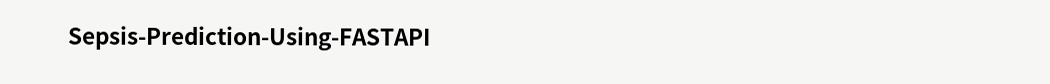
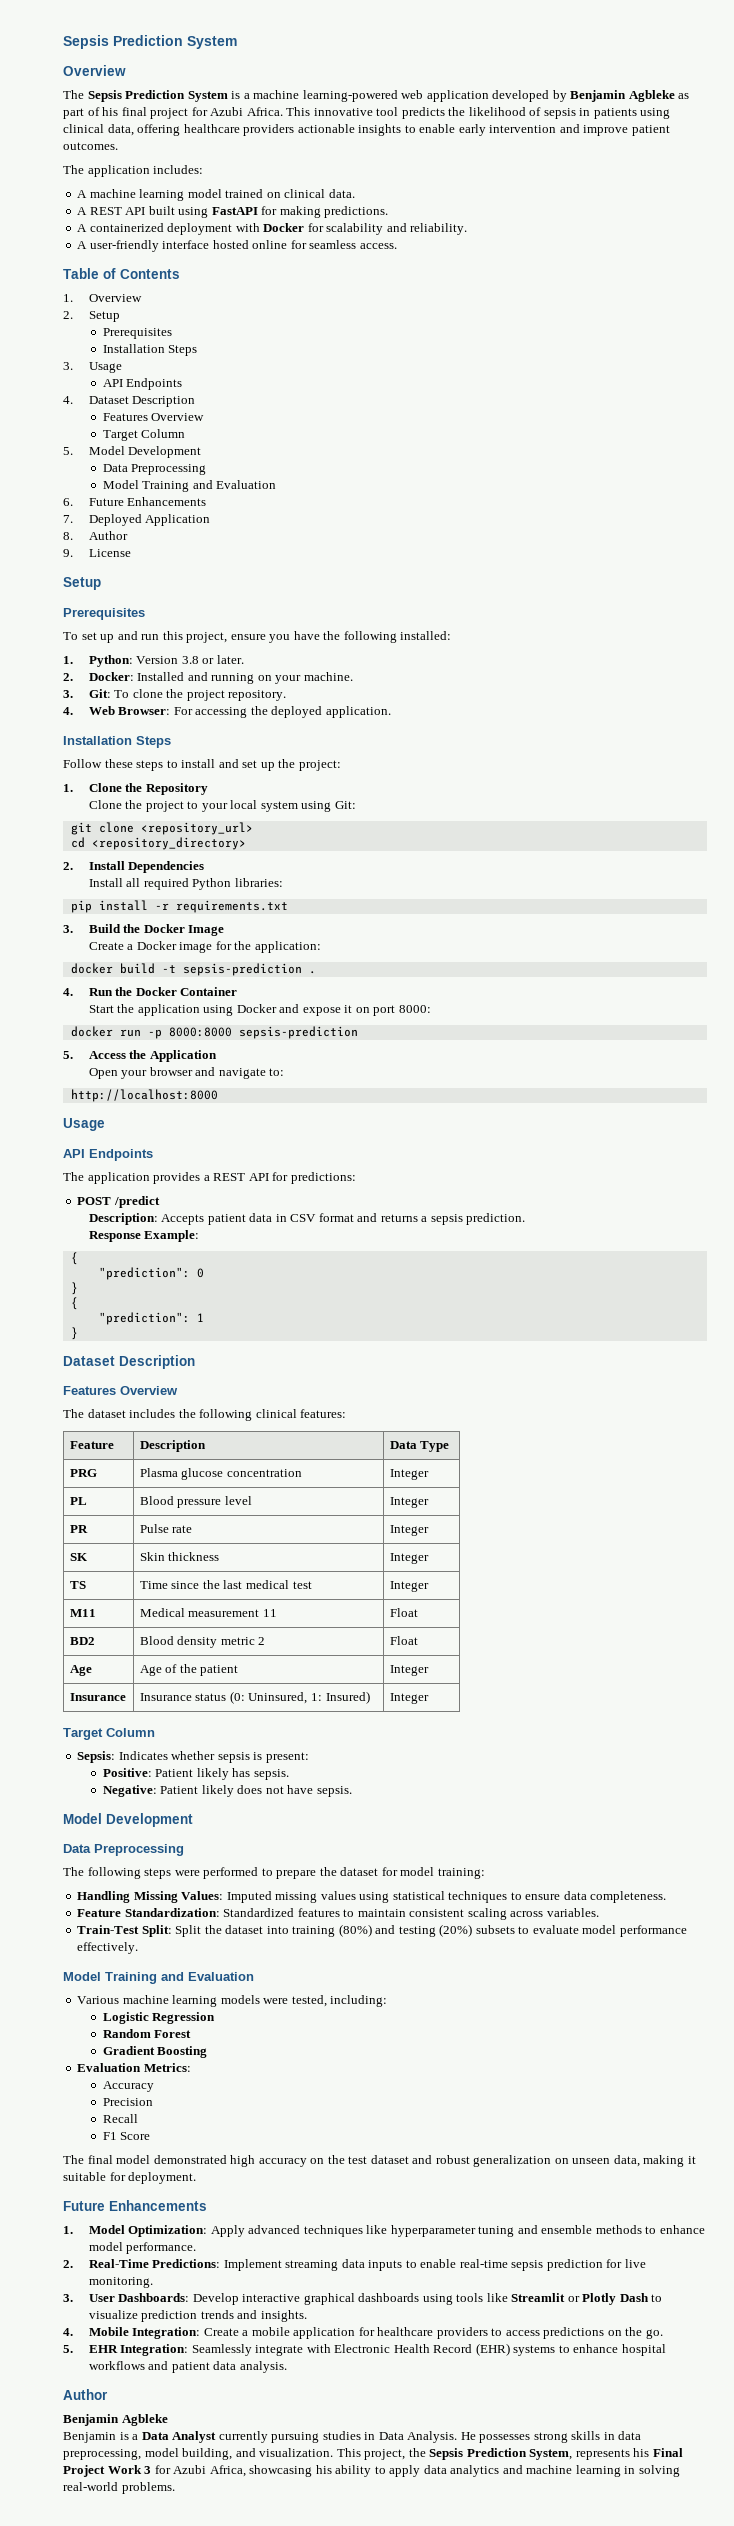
[67,25,431,52] Sepsis-Prediction-Using-FASTAPI -> [63,35,237,49] [63,65,126,76] [63,90,690,102] [63,107,671,119] [63,124,670,136] [63,142,118,150] [63,165,204,177] [77,189,355,201] [77,206,389,218] [77,223,468,235] [77,240,397,252] [63,268,180,279] [63,294,142,302] [63,311,120,322] [102,328,172,339] [102,344,198,356] [63,362,122,373] [102,378,183,390] [63,396,196,407] [102,413,205,421] [102,429,186,441] [63,446,202,458] [102,464,207,475] [102,480,277,492] [63,497,207,506] [63,514,211,526] [63,531,128,540] [63,549,131,557] [63,577,101,590] [63,608,145,620] [63,631,452,643] [63,655,244,667] [63,672,353,684] [63,689,287,701] [63,706,391,718] [63,736,171,748] [63,759,341,771] [63,783,208,795] [88,800,356,812] [70,822,253,835] [70,837,246,850] [63,861,205,873] [88,878,283,890] [70,900,288,913] [63,924,225,936] [88,941,321,953] [70,963,316,976] [63,987,238,996] [88,1004,431,1016] [70,1026,358,1039] [63,1050,217,1062] [88,1067,285,1079] [70,1089,218,1102] [63,1118,105,1131] [63,1149,153,1161] [63,1172,356,1184] [77,1196,160,1208] [88,1213,526,1225] [88,1230,200,1242] [70,1252,78,1265] [98,1267,204,1280] [70,1282,78,1295] [70,1297,78,1310] [98,1312,204,1325] [70,1327,78,1340] [63,1355,195,1369] [63,1386,178,1395] [63,1409,347,1421] [69,1441,114,1449] [139,1440,206,1452] [389,1441,450,1452] [69,1469,97,1477] [139,1468,302,1480] [389,1469,429,1480] [69,1497,87,1505] [139,1496,252,1508] [389,1497,429,1508] [69,1525,88,1533] [139,1524,193,1533] [389,1525,429,1536] [69,1553,88,1561] [139,1552,220,1561] [389,1553,429,1564] [69,1581,86,1589] [139,1580,312,1589] [389,1581,429,1592] [69,1609,96,1617] [139,1608,277,1617] [389,1608,418,1617] [69,1637,95,1645] [139,1636,266,1648] [389,1636,418,1645] [69,1665,92,1676] [139,1664,239,1676] [389,1665,429,1676] [69,1693,126,1701] [139,1691,370,1704] [389,1693,429,1704] [63,1728,155,1740] [77,1751,309,1763] [102,1768,289,1780] [102,1785,352,1797] [63,1813,193,1827] [63,1844,184,1856] [63,1867,485,1879] [77,1891,667,1903] [77,1908,599,1920] [77,1924,687,1937] [77,1942,139,1954] [63,1972,254,1984] [77,1995,388,2007] [102,2012,216,2024] [102,2029,192,2038] [102,2046,208,2058] [77,2063,191,2072] [102,2081,154,2092] [102,2098,153,2106] [102,2114,138,2123] [102,2132,151,2140] [63,2155,696,2167] [63,2172,197,2184] [63,2200,207,2211] [63,2225,705,2237] [88,2242,197,2254] [63,2259,646,2271] [88,2277,153,2288] [63,2293,663,2305] [88,2310,307,2322] [63,2327,663,2339] [63,2343,666,2356] [88,2361,287,2373] [63,2389,108,2400] [63,2414,168,2426] [63,2431,642,2443] [63,2448,683,2460] [63,2465,680,2477] [63,2482,175,2494] Sepsis Prediction System // Overview // The Sepsis Prediction System is a machine learning-powered web application developed by Benjamin Agbleke as part of his final project for Azubi Africa. This innovative tool predicts the likelihood of sepsis in patients using clinical data, offering healthcare providers actionable insights to enable early intervention and improve patient outcomes. // The application includes: // A machine learning model trained on clinical data. // A REST API built using FastAPI for making predictions. // A containerized deployment with Docker for scalability and reliability. // A user-friendly interface hosted online for seamless access. // Table of Contents // 1. Overview // 2. Setup // Prerequisites // Installation Steps // 3. Usage // API Endpoints // 4. Dataset Description // Features Overview // Target Column // 5. Model Development // Data Preprocessing // Model Training and Evaluation // 6. Future Enhancements // 7. Deployed Application // 8. Author // 9. License // Setup // Prerequisites // To set up and run this project, ensure you have the following installed: // 1. Python: Version 3.8 or later. // 2. Docker: Installed and running on your machine. // 3. Git: To clone the project repository. // 4. Web Browser: For accessing the deployed application. // Installation Steps // Follow these steps to install and set up the project: // 1. Clone the Repository // Clone the project to your local system using Git: // git clone <repository_url> // cd <repository_directory> // 2. Install Dependencies // Install all required Python libraries: // pip install -r requirements.txt // 3. Build the Docker Image // Create a Docker image for the application: // docker build -t sepsis-prediction . // 4. Run the Docker Container // Start the application using Docker and expose it on port 8000: // docker run -p 8000:8000 sepsis-prediction // 5. Access the Application // Open your browser and navigate to: // http://localhost:8000 // Usage // API Endpoints // The application provides a REST API for predictions: // POST /predict // Description: Accepts patient data in CSV format and returns a sepsis prediction. // Response Example: // { // "prediction": 0 // } // { // "prediction": 1 // } // Dataset Description // Features Overview // The dataset includes the following clinical features: // Feature | Description | Data Type // PRG | Plasma glucose concentration | Integer // PL | Blood pressure level | Integer // PR | Pulse rate | Integer // SK | Skin thickness | Integer // TS | Time since the last medical test | Integer // M11 | Medical measurement 11 | Float // BD2 | Blood density metric 2 | Float // Age | Age of the patient | Integer // Insurance | Insurance status (0: Uninsured, 1: Insured) | Integer // Target Column // Sepsis: Indicates whether sepsis is present: // Positive: Patient likely has sepsis. // Negative: Patient likely does not have sepsis. // Model Development // Data Preprocessing // The following steps were performed to prepare the dataset for model training: // Handling Missing Values: Imputed missing values using statistical techniques to ensure data completeness. // Feature Standardization: Standardized features to maintain consistent scaling across variables. // Train-Test Split: Split the dataset into training (80%) and testing (20%) subsets to evaluate model performance effectively. // Model Training and Evaluation // Various machine learning models were tested, including: // Logistic Regression // Random Forest // Gradient Boosting // Evaluation Metrics: // Accuracy // Precision // Recall // F1 Score // The final model demonstrated high accuracy on the test dataset and robust generalization on unseen data, making it suitable for deployment. // Future Enhancements // 1. Model Optimization: Apply advanced techniques like hyperparameter tuning and ensemble methods to enhance model performance. // 2. Real-Time Predictions: Implement streaming data inputs to enable real-time sepsis prediction for live monitoring. // 3. User Dashboards: Develop interactive graphical dashboards using tools like Streamlit or Plotly Dash to visualize prediction trends and insights. // 4. Mobile Integration: Create a mobile application for healthcare providers to access predictions on the go. // 5. EHR Integration: Seamlessly integrate with Electronic Health Record (EHR) systems to enhance hospital workflows and patient data analysis. // Author // Benjamin Agbleke // Benjamin is a Data Analyst currently pursuing studies in Data Analysis. He possesses strong skills in data preprocessing, model building, and visualization. This project, the Sepsis Prediction System, represents his Final Project Work 3 for Azubi Africa, showcasing his ability to apply data analytics and machine learning in solving real-world problems.

